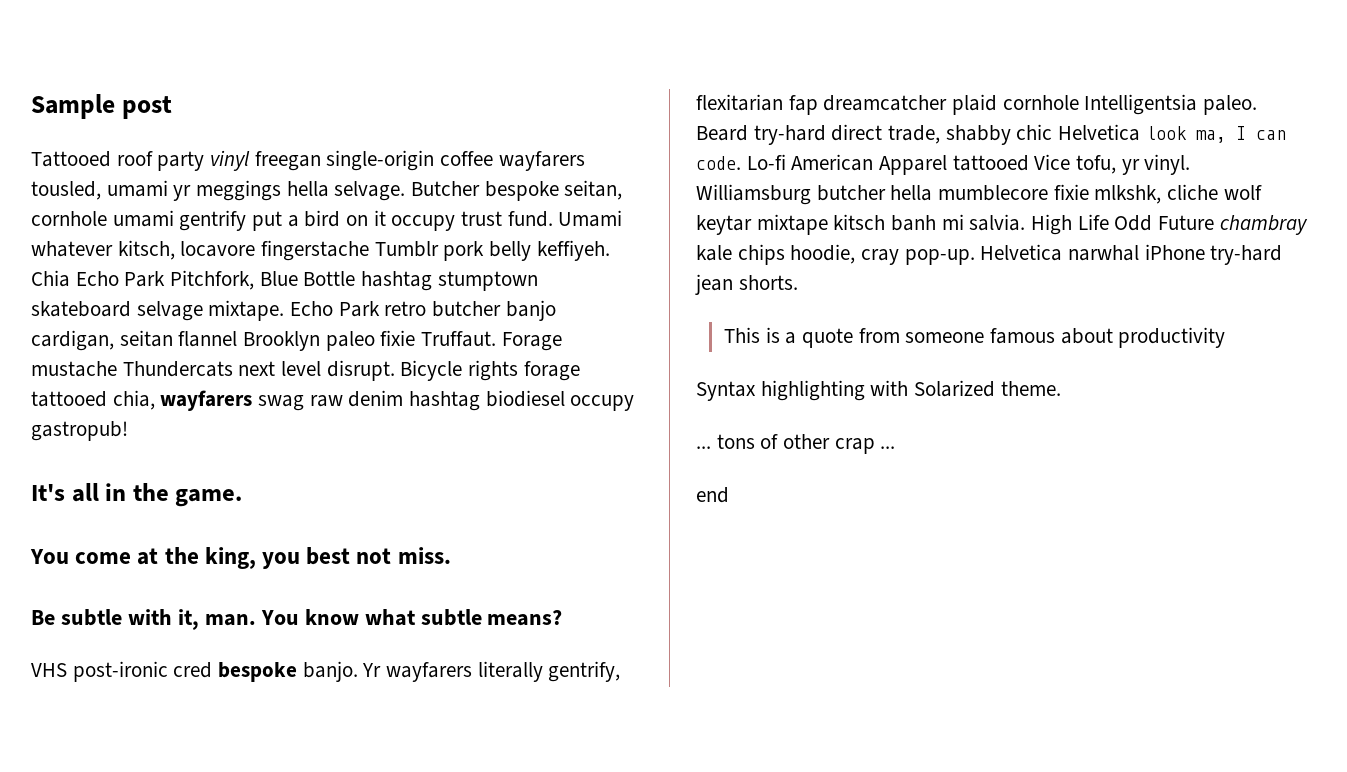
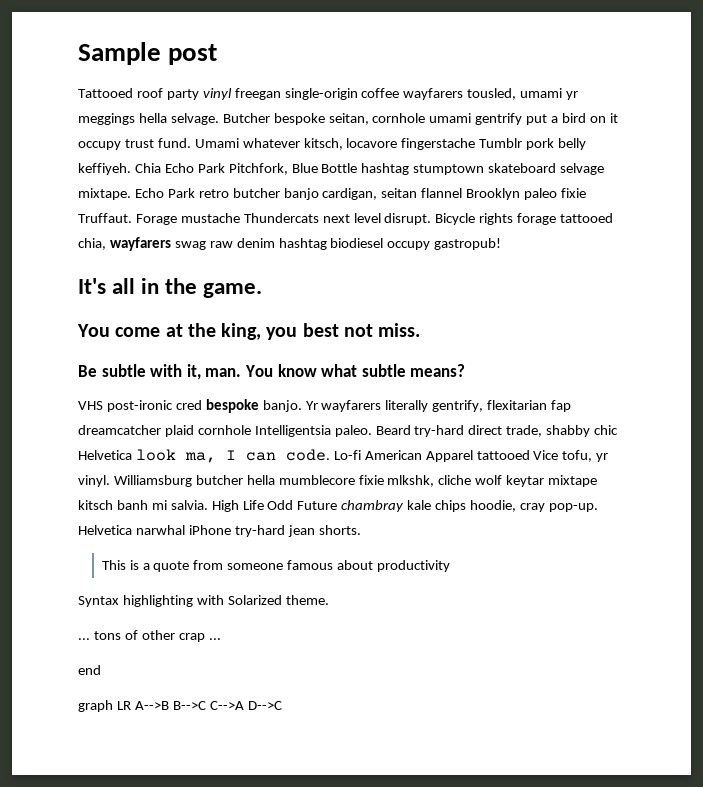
(729, 495) none -> [78,700,282,712] // graph LR A-->B B-->C C-->A D-->C

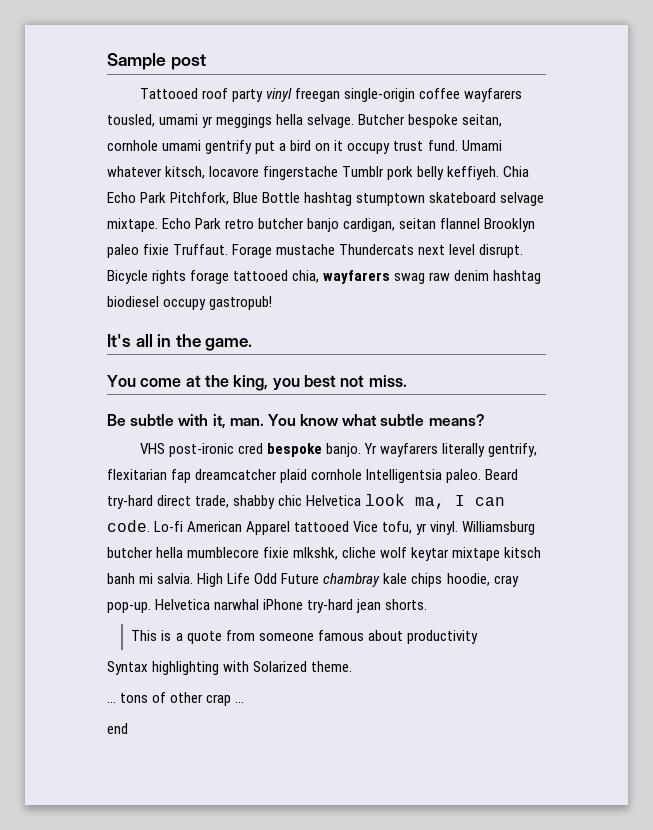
[78,700,282,712] // graph LR A-->B B-->C C-->A D-->C -> (128, 728) none

